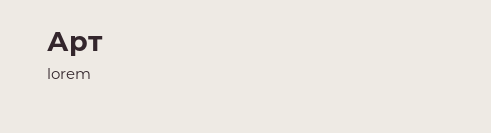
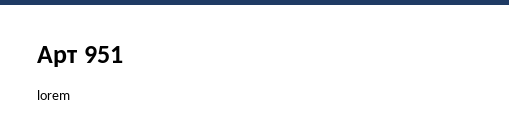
(103, 44) none -> [83,46,123,63] 951

